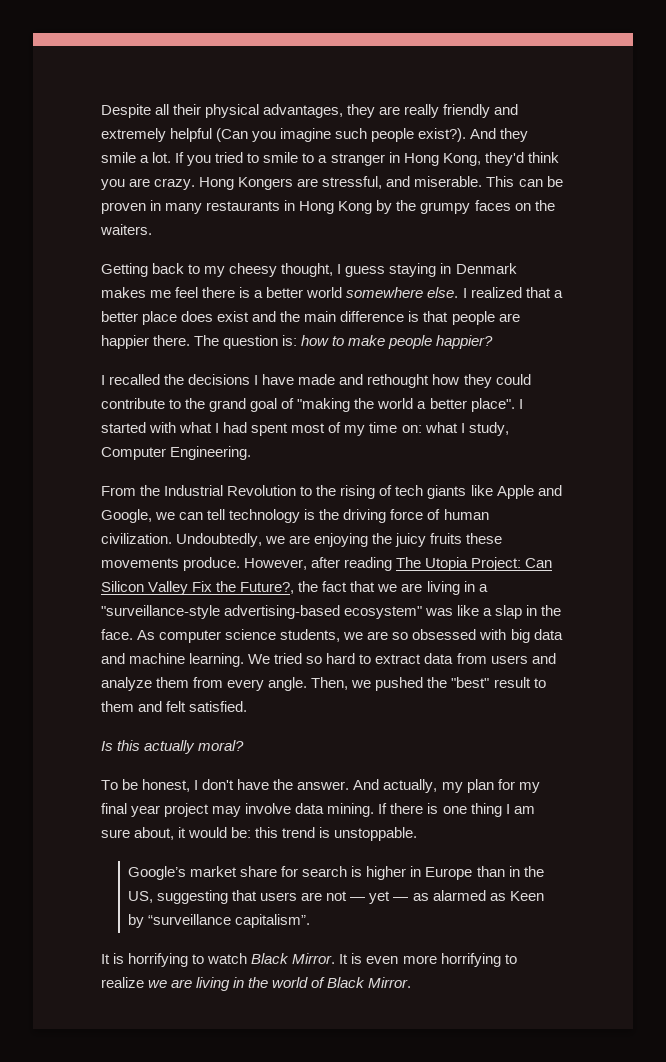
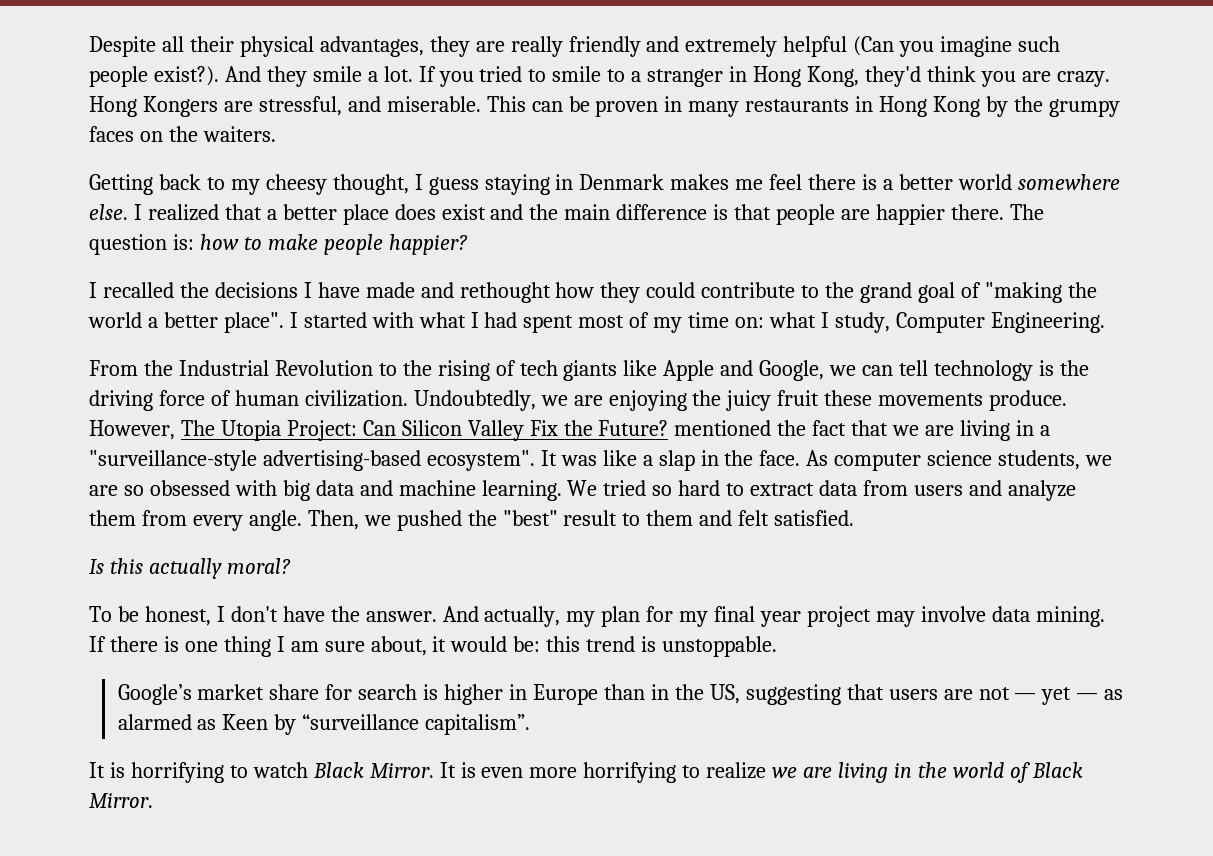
[430,533,463,544] fruits -> [777,390,820,406] fruit
[311,557,393,571] after reading -> (175, 430) none
[240,582,295,594] Future?, -> [598,420,772,436] Future? mentioned
[344,606,423,619] ecosystem" -> [426,450,557,471] ecosystem". It

